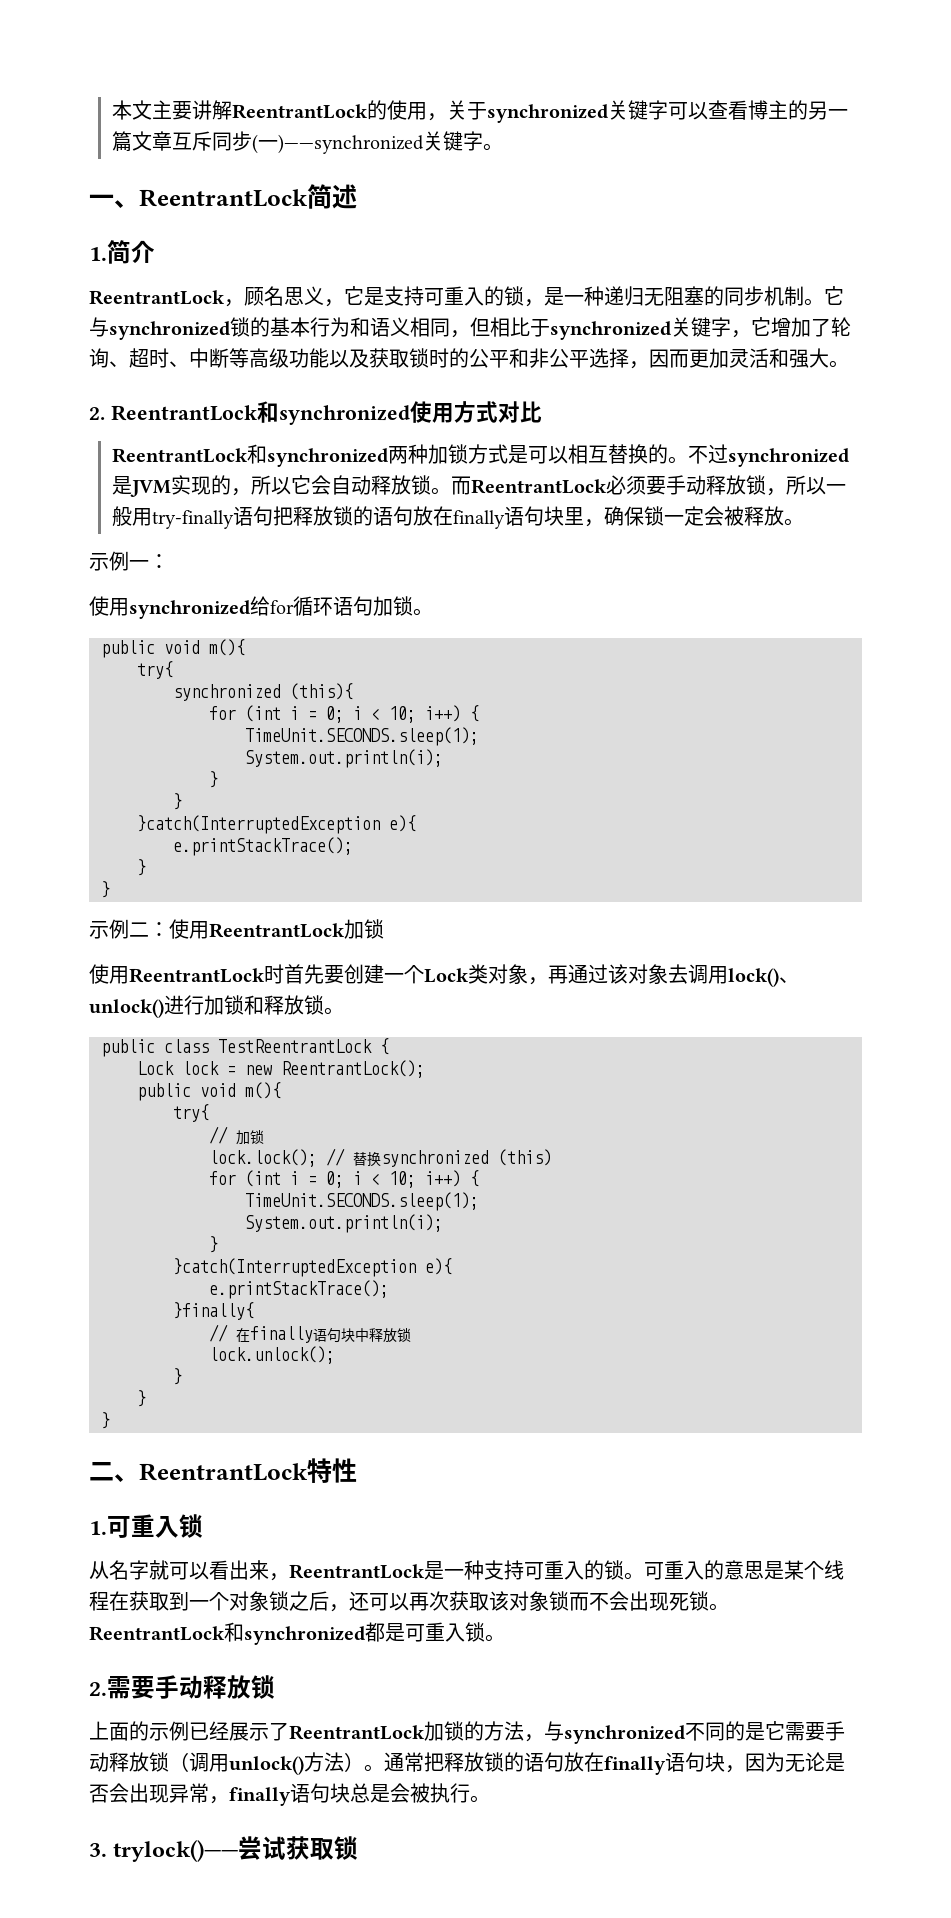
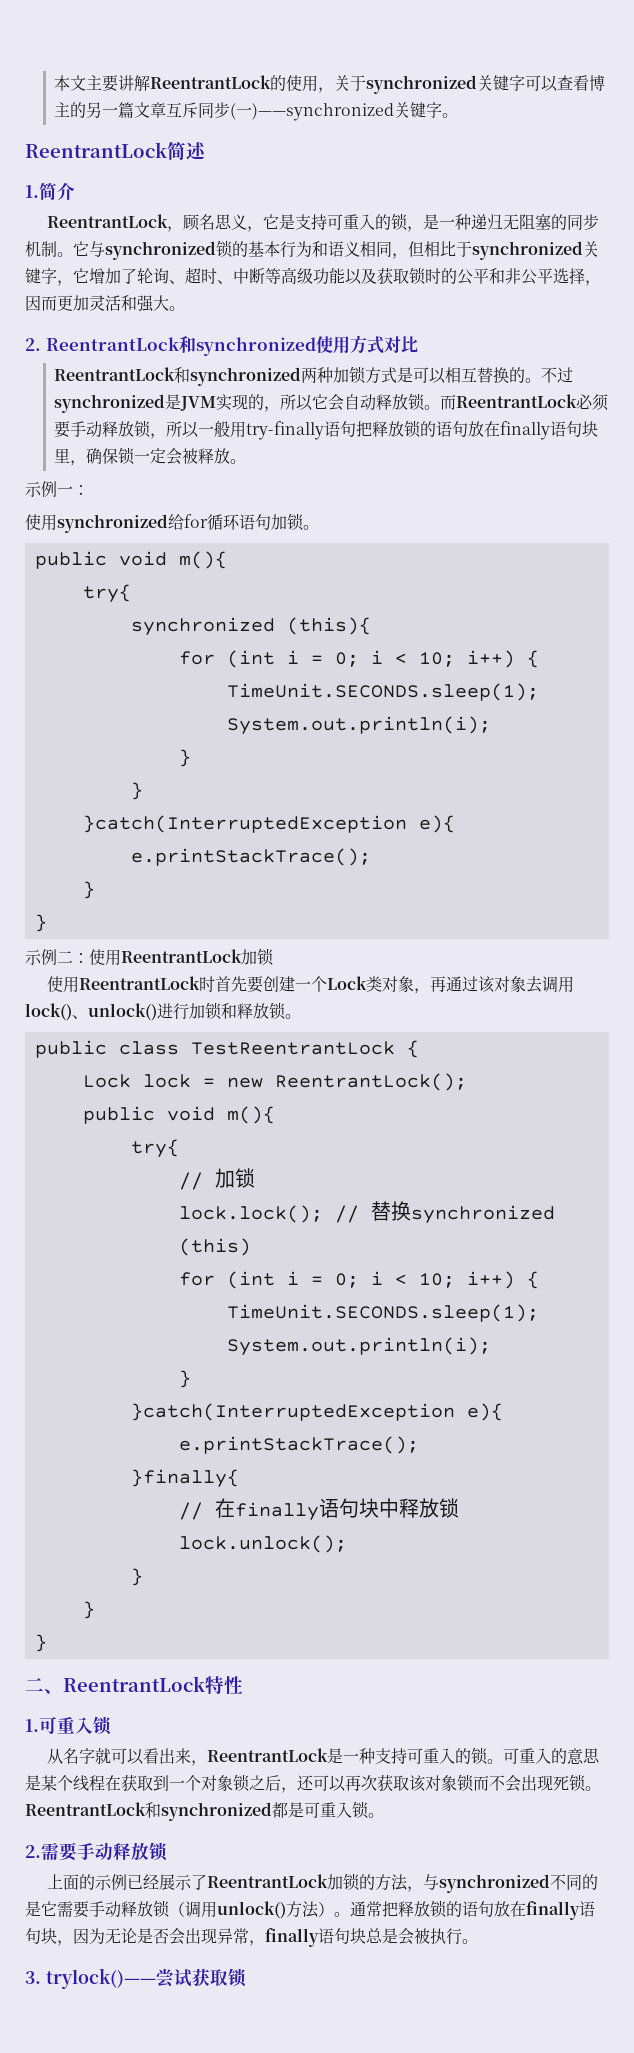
[89,194,139,208] 一、 -> (459, 115) none

